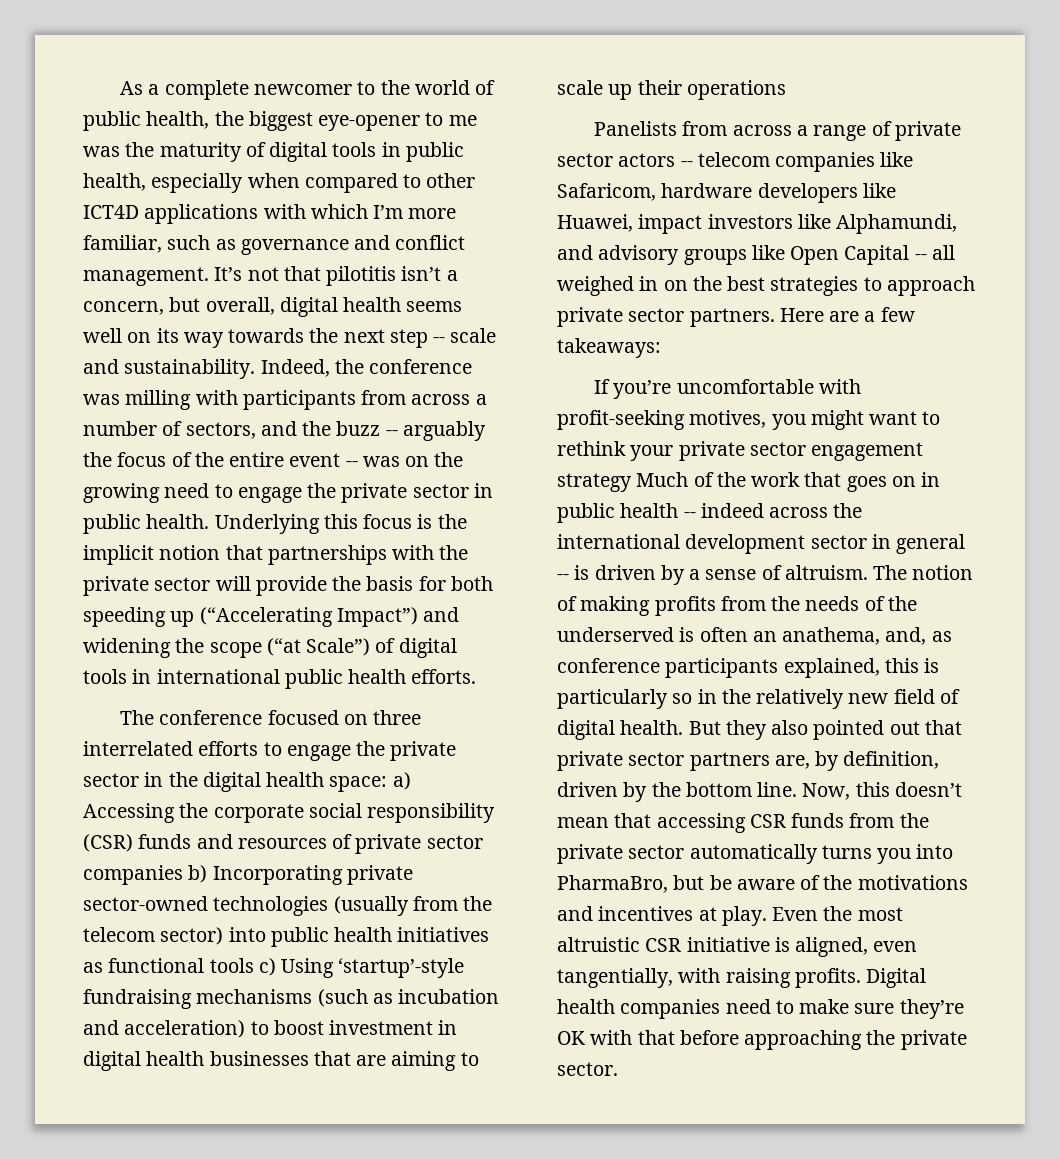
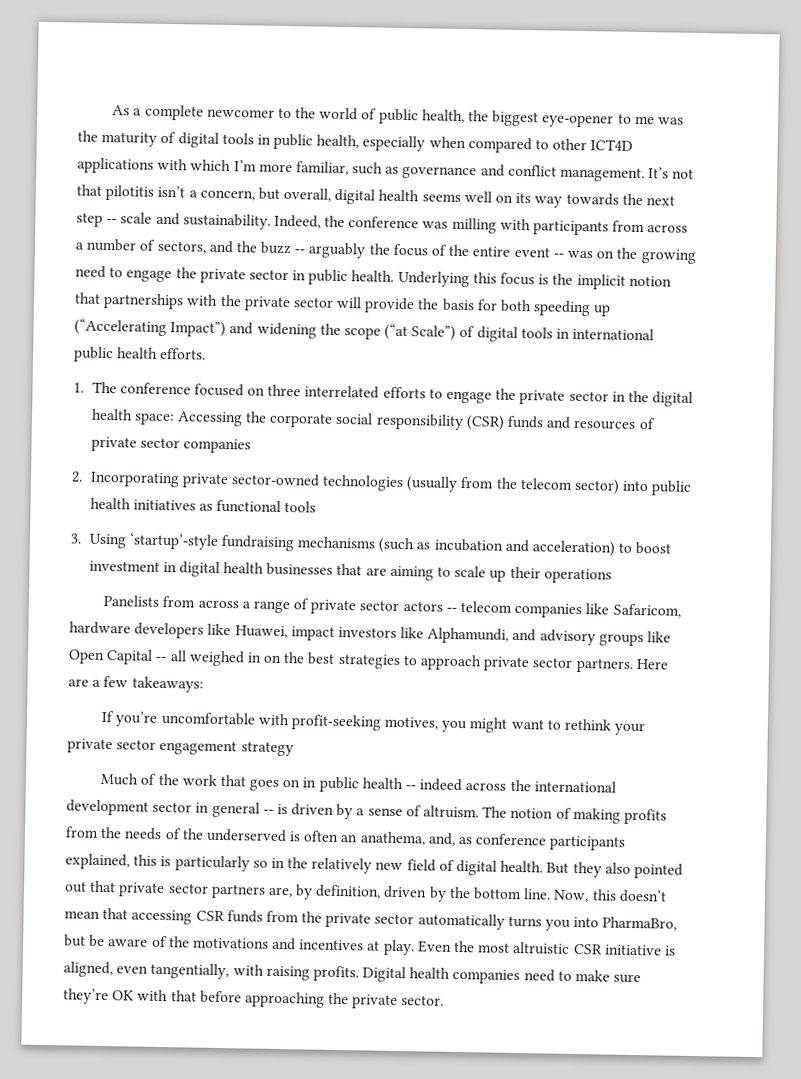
(477, 676) none -> [73,382,84,393] 1.
[392,772,411,790] a) -> (175, 419) none
[188,865,208,883] b) -> [71,471,83,483] // 2.
[258,958,276,976] c) -> [70,533,82,544] // 3.
(632, 482) none -> (294, 749) //

